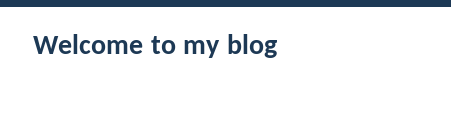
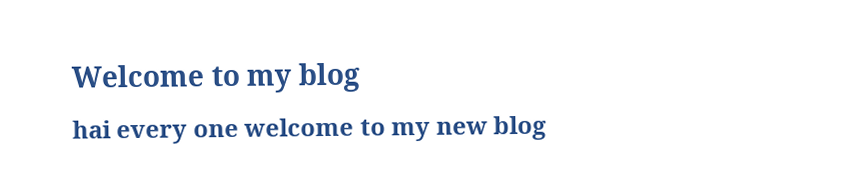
(277, 46) none -> [72,115,548,145] // hai every one welcome to my new blog

